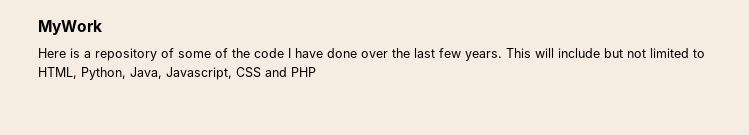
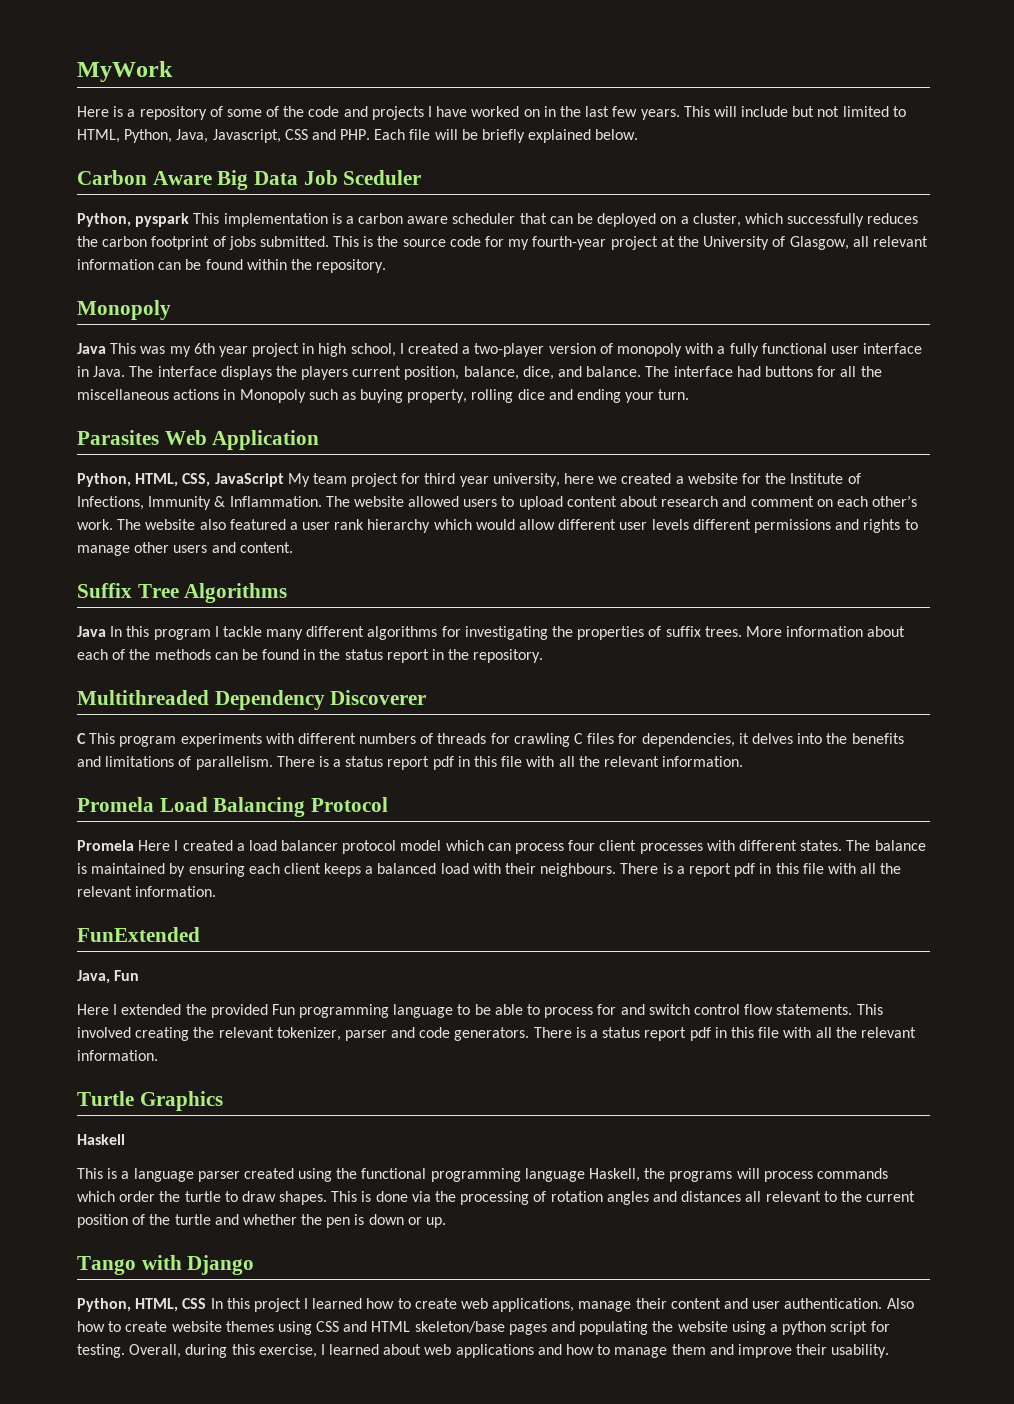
[288,48,388,58] I have done over -> [343,106,556,120] and projects I have worked on in
[291,67,316,77] PHP -> [340,129,639,143] [77,170,422,190] [77,213,919,227] [77,236,928,250] [77,259,387,273] [77,300,171,320] [77,343,923,357] [77,366,882,380] [77,389,690,403] [77,430,320,450] [77,473,861,487] [77,495,918,510] [77,519,918,533] [77,542,293,556] [77,583,288,603] [77,626,906,640] [77,649,544,663] [77,690,427,710] [77,733,904,747] [77,756,744,770] [77,797,389,817] [77,840,926,854] [77,863,902,877] [77,886,217,897] [77,927,200,942] [77,970,140,984] [77,1004,883,1018] [77,1027,916,1041] [77,1050,158,1061] [77,1091,223,1111] [77,1134,125,1145] [77,1168,888,1182] [77,1191,916,1205] [77,1214,447,1228] [77,1255,255,1275] [77,1298,914,1312] [77,1321,890,1335] [77,1344,890,1358] PHP. Each file will be briefly explained below. // Carbon Aware Big Data Job Sceduler // Python, pyspark This implementation is a carbon aware scheduler that can be deployed on a cluster, which successfully reduces the carbon footprint of jobs submitted. This is the source code for my fourth-year project at the University of Glasgow, all relevant information can be found within the repository. // Monopoly // Java This was my 6th year project in high school, I created a two-player version of monopoly with a fully functional user interface in Java. The interface displays the players current position, balance, dice, and balance. The interface had buttons for all the miscellaneous actions in Monopoly such as buying property, rolling dice and ending your turn. // Parasites Web Application // Python, HTML, CSS, JavaScript My team project for third year university, here we created a website for the Institute of Infections, Immunity & Inflammation. The website allowed users to upload content about research and comment on each other’s work. The website also featured a user rank hierarchy which would allow different user levels different permissions and rights to manage other users and content. // Suffix Tree Algorithms // Java In this program I tackle many different algorithms for investigating the properties of suffix trees. More information about each of the methods can be found in the status report in the repository. // Multithreaded Dependency Discoverer // C This program experiments with different numbers of threads for crawling C files for dependencies, it delves into the benefits and limitations of parallelism. There is a status report pdf in this file with all the relevant information. // Promela Load Balancing Protocol // Promela Here I created a load balancer protocol model which can process four client processes with different states. The balance is maintained by ensuring each client keeps a balanced load with their neighbours. There is a report pdf in this file with all the relevant information. // FunExtended // Java, Fun // Here I extended the provided Fun programming language to be able to process for and switch control flow statements. This involved creating the relevant tokenizer, parser and code generators. There is a status report pdf in this file with all the relevant information. // Turtle Graphics // Haskell // This is a language parser created using the functional programming language Haskell, the programs will process commands which order the turtle to draw shapes. This is done via the processing of rotation angles and distances all relevant to the current position of the turtle and whether the pen is down or up. // Tango with Django // Python, HTML, CSS In this project I learned how to create web applications, manage their content and user authentication. Also how to create website themes using CSS and HTML skeleton/base pages and populating the website using a python script for testing. Overall, during this exercise, I learned about web applications and how to manage them and improve their usability.

